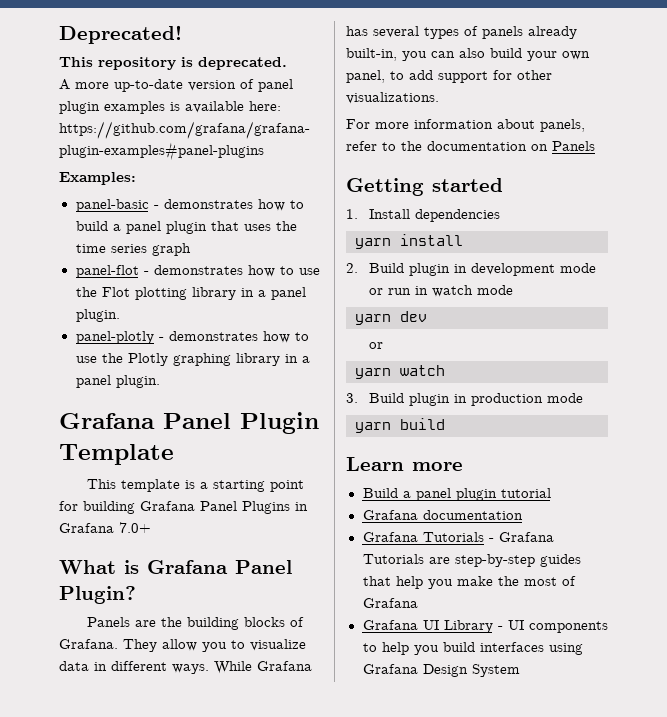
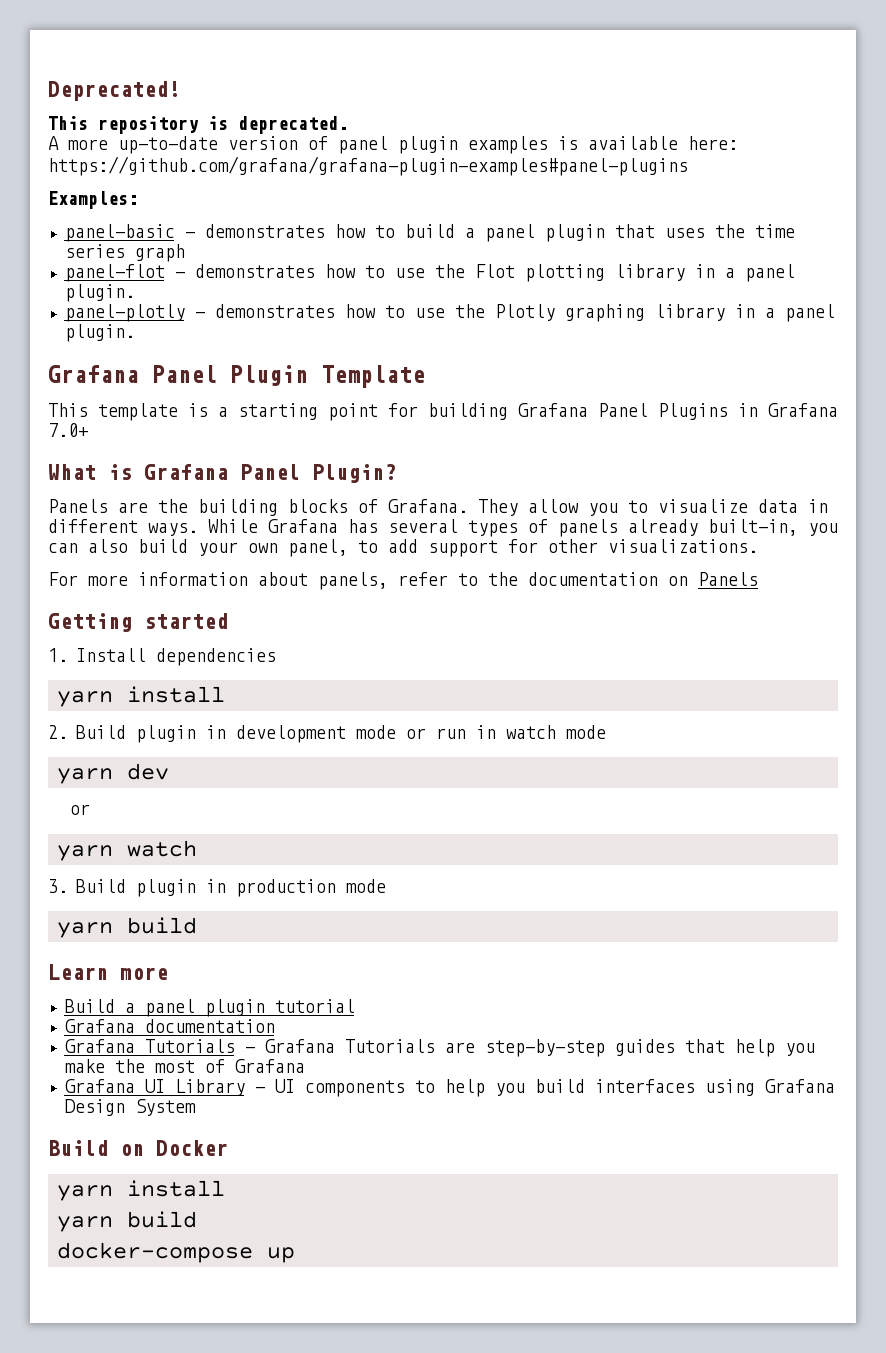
(520, 670) none -> [48,1140,228,1156] [57,1180,225,1201] [57,1211,197,1232] [57,1242,295,1263] // Build on Docker // yarn install // yarn build // docker-compose up

